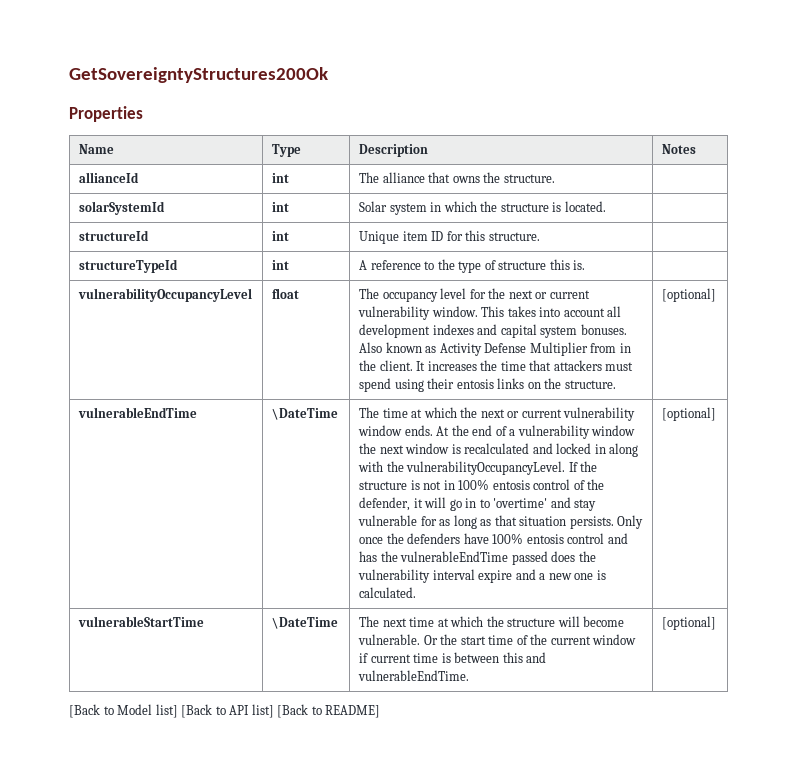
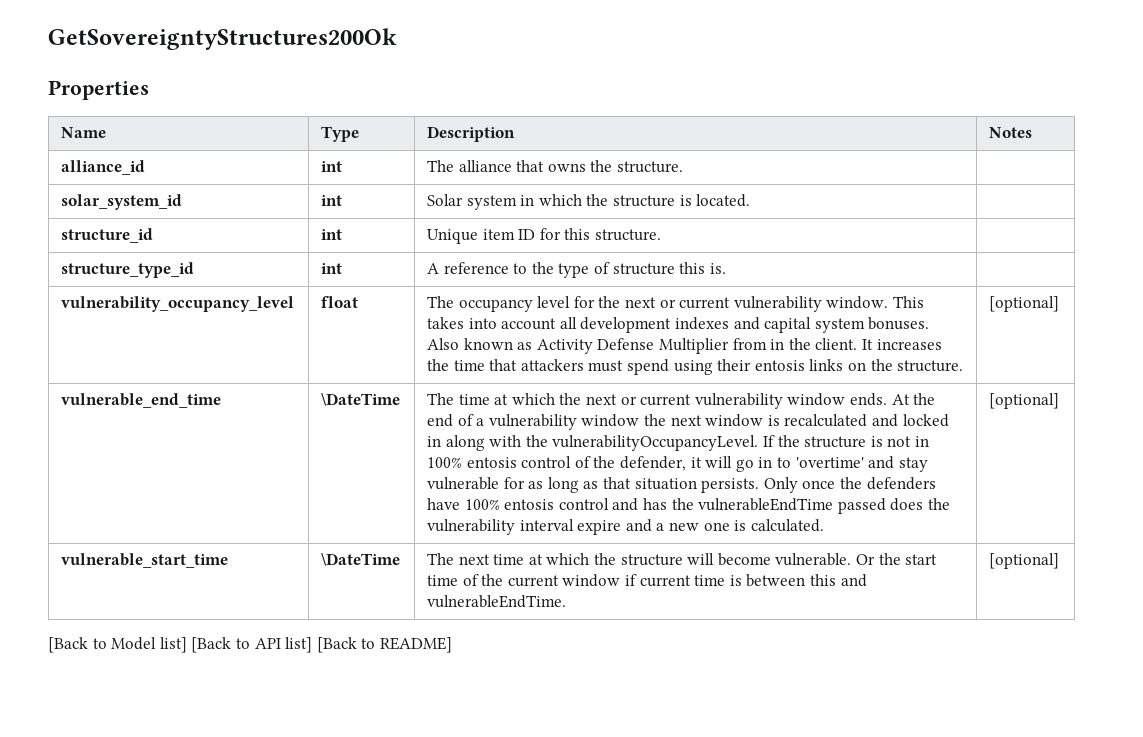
[78,172,139,183] allianceId -> [61,160,146,175] alliance_id
[78,201,165,215] solarSystemId -> [61,194,183,210] solar_system_id
[78,230,149,241] structureId -> [61,228,154,243] structure_id
[78,259,178,273] structureTypeId -> [61,262,195,278] structure_type_id
[77,288,252,302] vulnerabilityOccupancyLevel -> [61,296,295,312] vulnerability_occupancy_level
[77,407,197,418] vulnerableEndTime -> [61,393,222,408] vulnerable_end_time
[77,616,204,627] vulnerableStartTime -> [61,553,229,568] vulnerable_start_time

